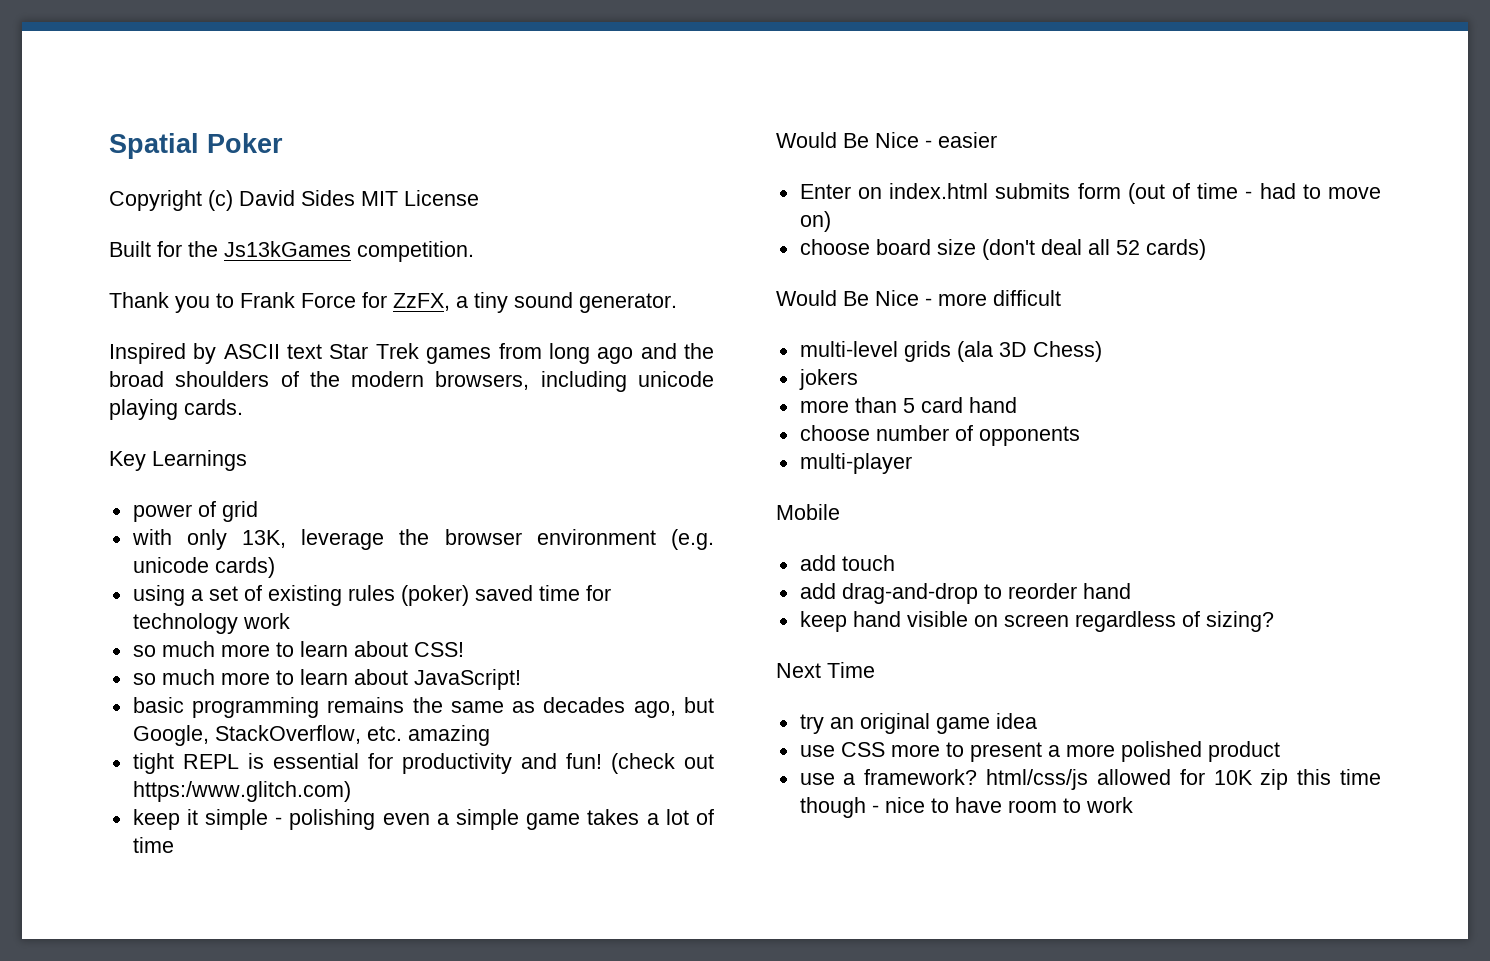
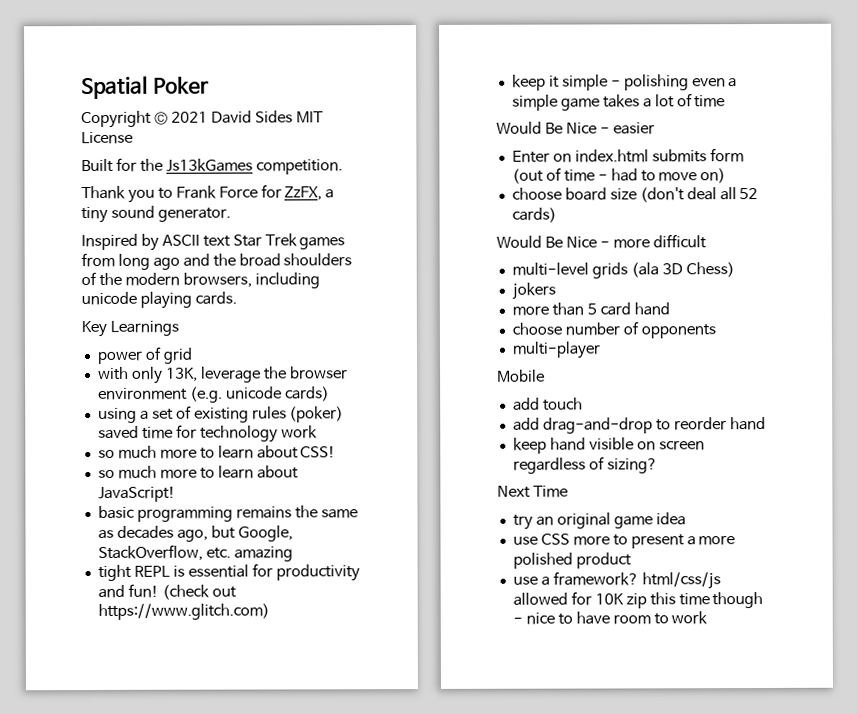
[208,190,233,211] (c) -> [153,111,208,125] © 2021
[132,781,351,802] https:/www.glitch.com) -> [97,603,270,620] https://www.glitch.com)

